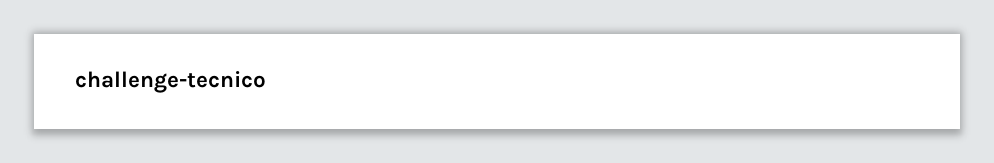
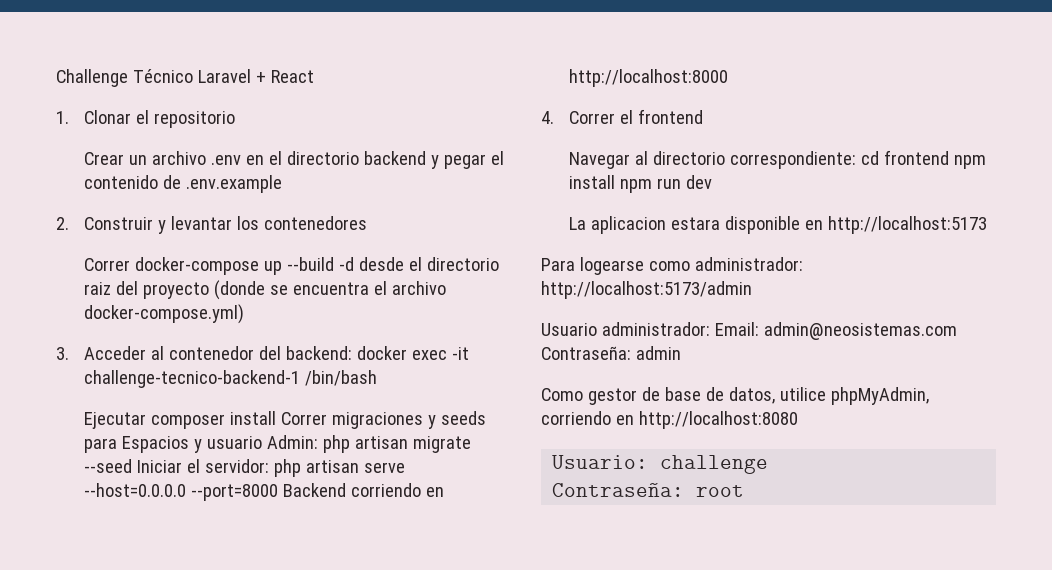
[75,71,266,93] challenge-tecnico -> [56,69,314,87] [56,110,236,128] [84,151,505,169] [84,175,283,193] [56,216,368,234] [84,257,500,275] [84,280,447,300] [84,304,245,324] [56,346,470,360] [84,370,378,388] [84,411,487,429] [84,435,472,453] [84,459,406,477] [84,483,445,501] [569,69,729,87] [541,109,704,124] [569,150,987,169] [569,175,713,193] [569,216,988,234] [541,257,803,275] [541,281,752,299] [541,322,957,340] [541,346,681,360] [541,387,929,405] [541,411,798,429] [552,455,769,474] [552,483,745,497] Challenge Técnico Laravel + React // 1. Clonar el repositorio // Crear un archivo .env en el directorio backend y pegar el contenido de .env.example // 2. Construir y levantar los contenedores // Correr docker-compose up --build -d desde el directorio raiz del proyecto (donde se encuentra el archivo docker-compose.yml) // 3. Acceder al contenedor del backend: docker exec -it challenge-tecnico-backend-1 /bin/bash // Ejecutar composer install Correr migraciones y seeds para Espacios y usuario Admin: php artisan migrate --seed Iniciar el servidor: php artisan serve --host=0.0.0.0 --port=8000 Backend corriendo en http://localhost:8000 // 4. Correr el frontend // Navegar al directorio correspondiente: cd frontend npm install npm run dev // La aplicacion estara disponible en http://localhost:5173 // Para logearse como administrador: http://localhost:5173/admin // Usuario administrador: Email: admin@neosistemas.com Contraseña: admin // Como gestor de base de datos, utilice phpMyAdmin, corriendo en http://localhost:8080 // Usuario: challenge // Contraseña: root

